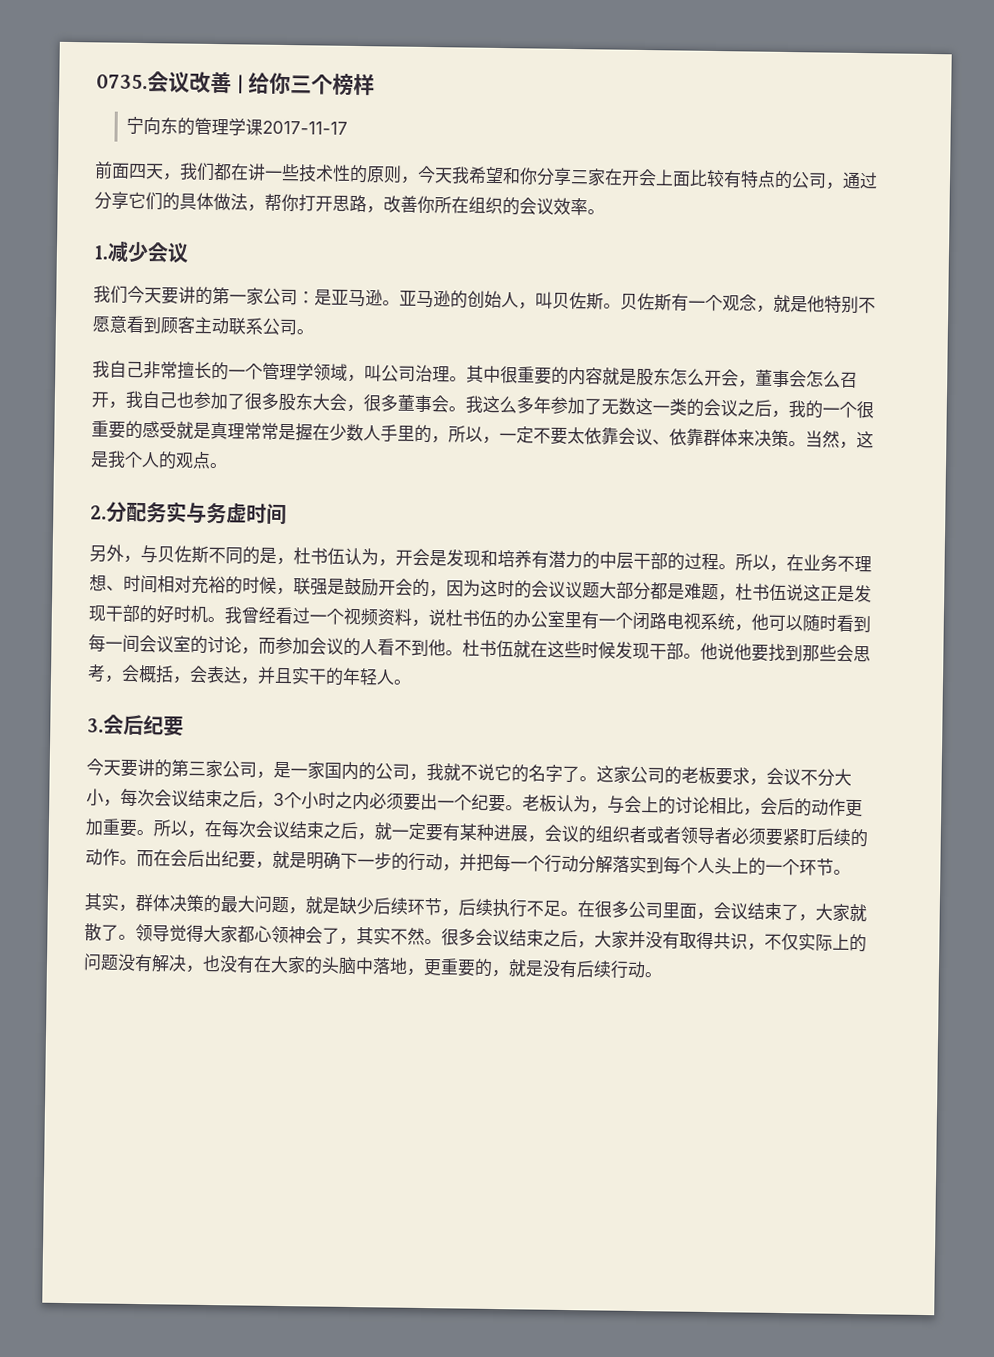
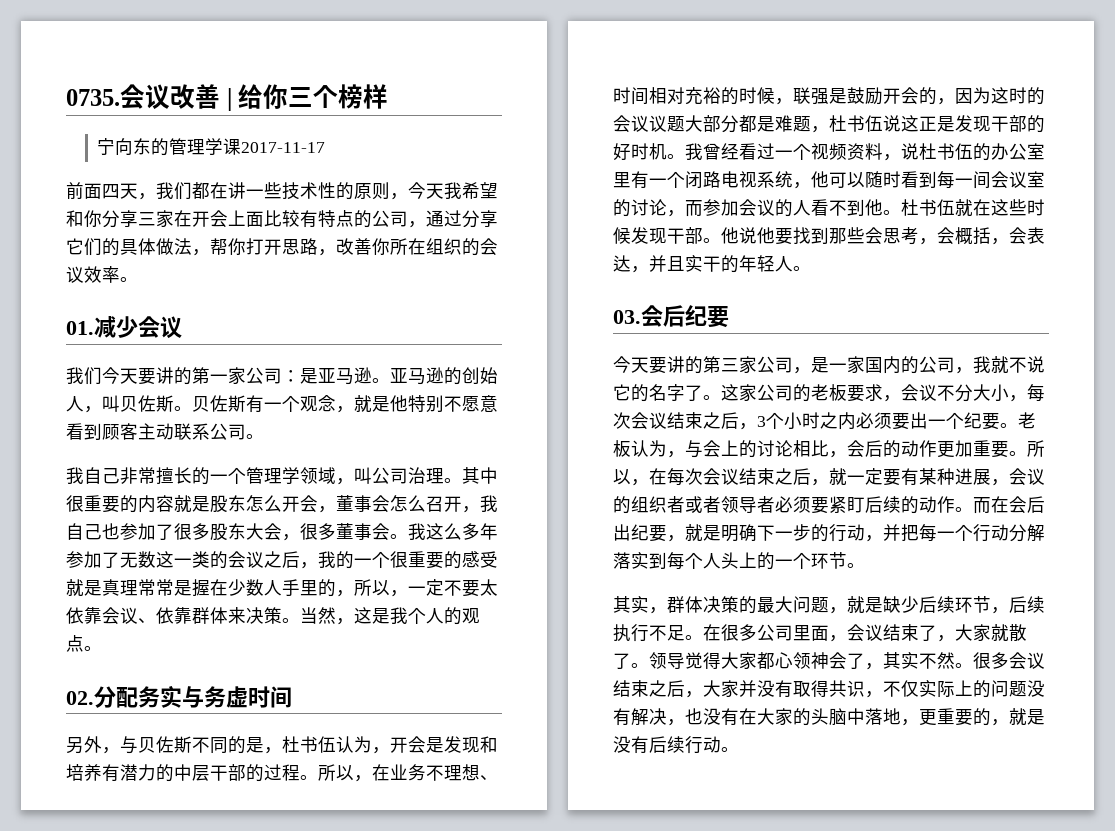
[93,245,109,260] 1. -> [66,321,94,335] 01.
[90,505,107,520] 2. -> [66,691,94,705] 02.
[87,718,104,733] 3. -> [613,310,641,324] 03.

